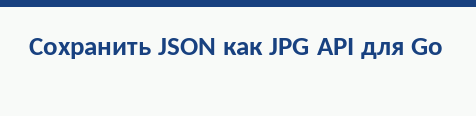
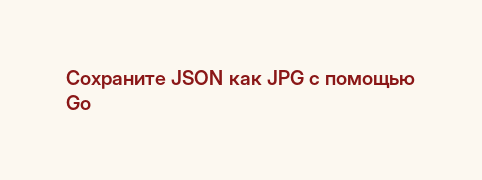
[29,38,151,59] Сохранить -> [66,70,166,89] Сохраните
[316,38,404,59] API для -> [309,75,416,89] с помощью

